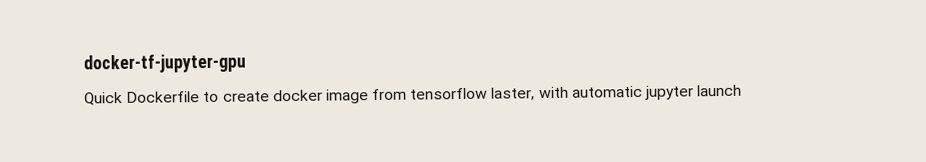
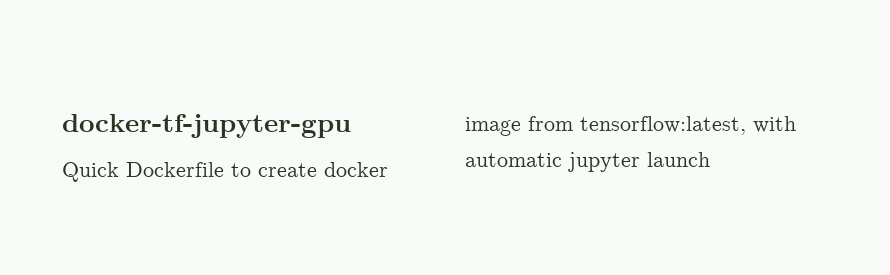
[410,87,536,101] tensorflow laster, -> [580,116,746,135] tensorflow:latest,

